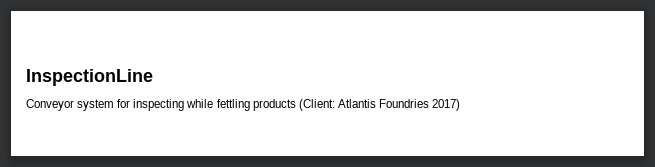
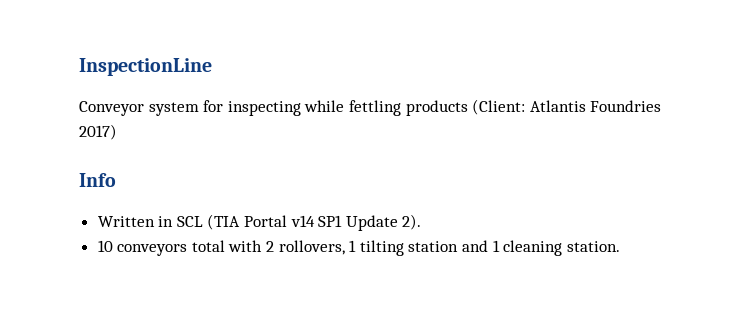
(461, 105) none -> [79,173,116,187] [97,214,422,231] [97,240,620,256] // Info // Written in SCL (TIA Portal v14 SP1 Update 2). // 10 conveyors total with 2 rollovers, 1 tilting station and 1 cleaning station.

